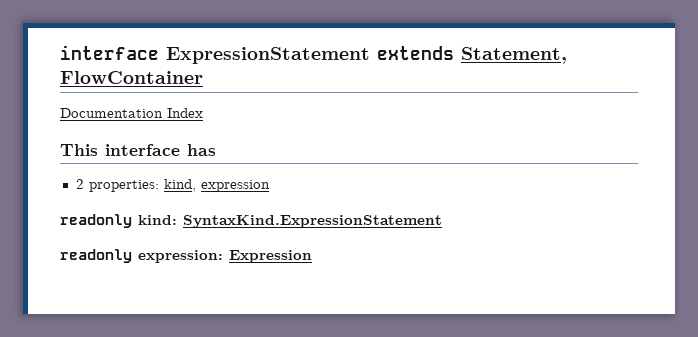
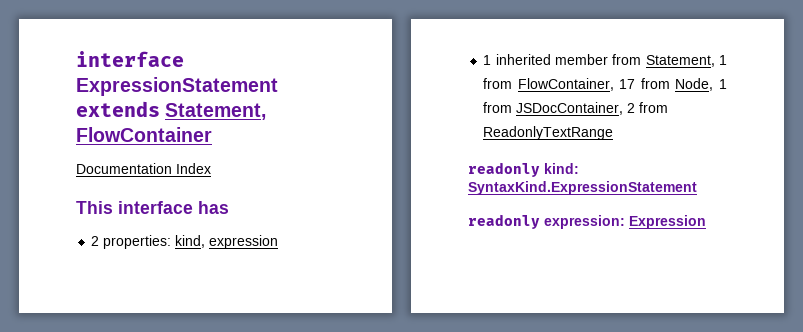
(270, 186) none -> [483,54,727,67] [483,78,727,91] [483,102,669,115] [483,126,614,140] // 1 inherited member from Statement, 1 from FlowContainer, 17 from Node, 1 from JSDocContainer, 2 from ReadonlyTextRange

